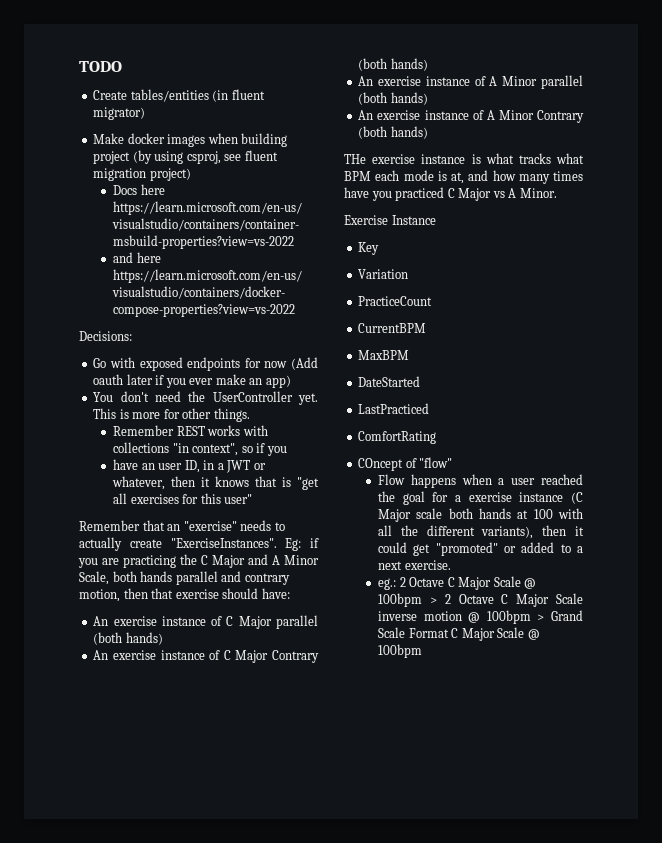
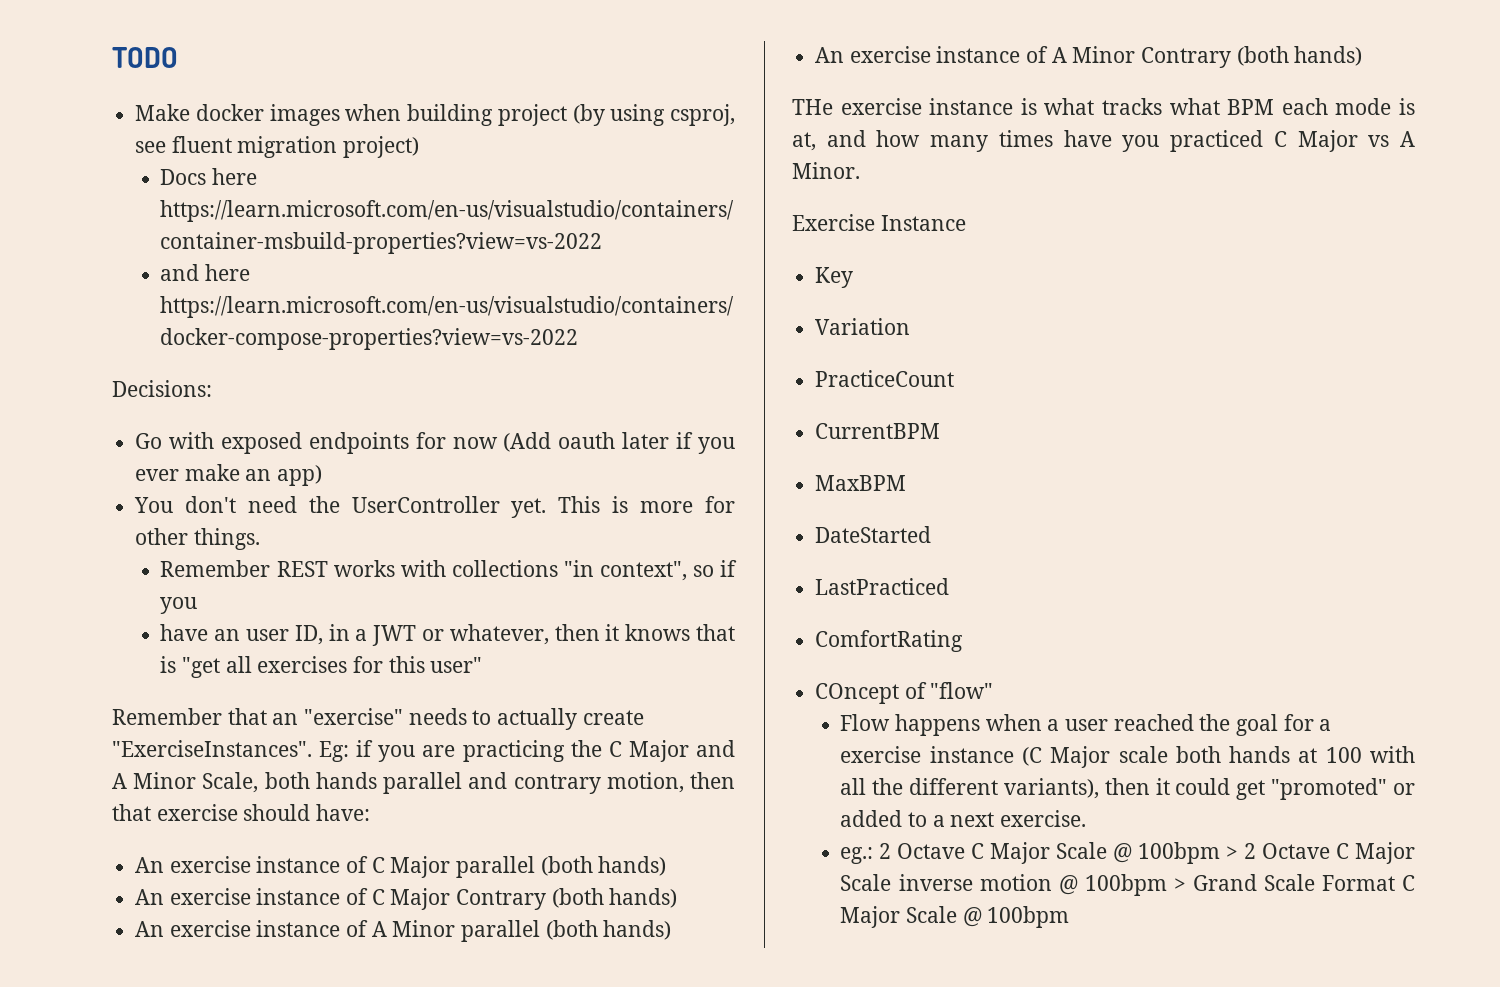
[93,89,265,102] [93,107,146,120] // Create tables/entities (in fluent migrator) -> (178, 57) none

